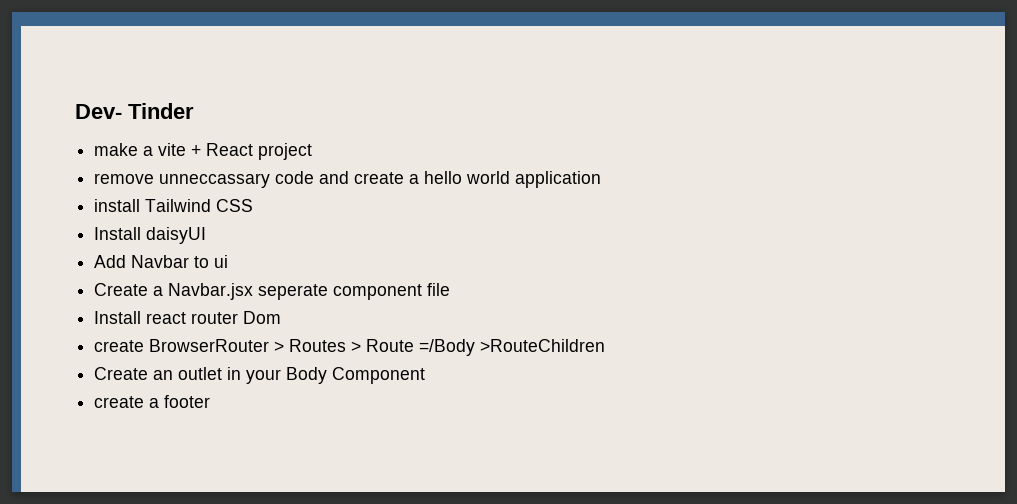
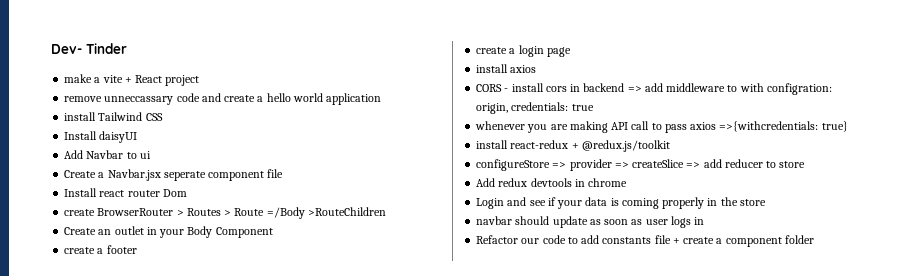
(211, 401) none -> [476,45,571,57] [476,64,537,73] [476,83,832,95] [476,102,594,114] [475,121,848,133] [476,140,670,152] [476,159,806,171] [476,178,628,187] [476,197,766,209] [476,216,705,228] [476,235,814,247] // create a login page // install axios // CORS - install cors in backend => add middleware to with configration: origin, credentials: true // whenever you are making API call to pass axios =>{withcredentials: true} // install react-redux + @redux.js/toolkit // configureStore => provider => createSlice => add reducer to store // Add redux devtools in chrome // Login and see if your data is coming properly in the store // navbar should update as soon as user logs in // Refactor our code to add constants file + create a component folder

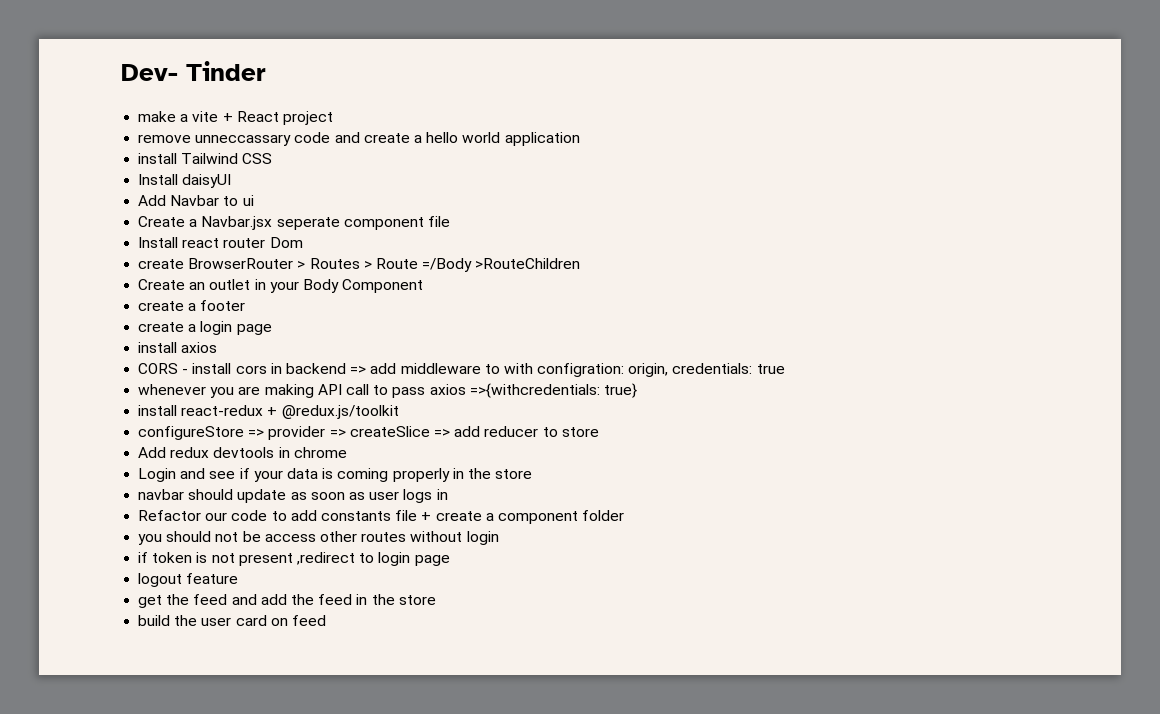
(814, 239) none -> [138,531,499,545] [138,552,450,566] [138,573,239,587] [138,594,436,608] [138,615,326,626] // you should not be access other routes without login // if token is not present ,redirect to login page // logout feature // get the feed and add the feed in the store // build the user card on feed

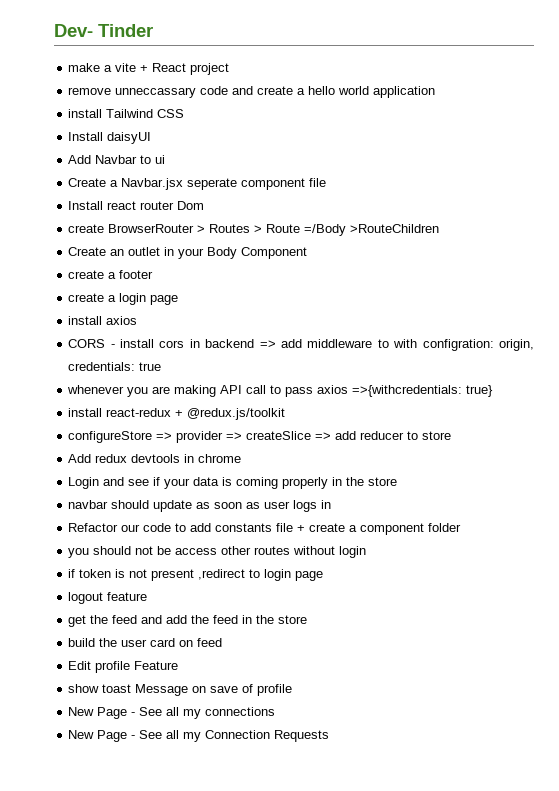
(326, 620) none -> [68,661,179,673] [68,684,293,696] [68,707,276,719] [68,730,330,742] // Edit profile Feature // show toast Message on save of profile // New Page - See all my connections // New Page - See all my Connection Requests

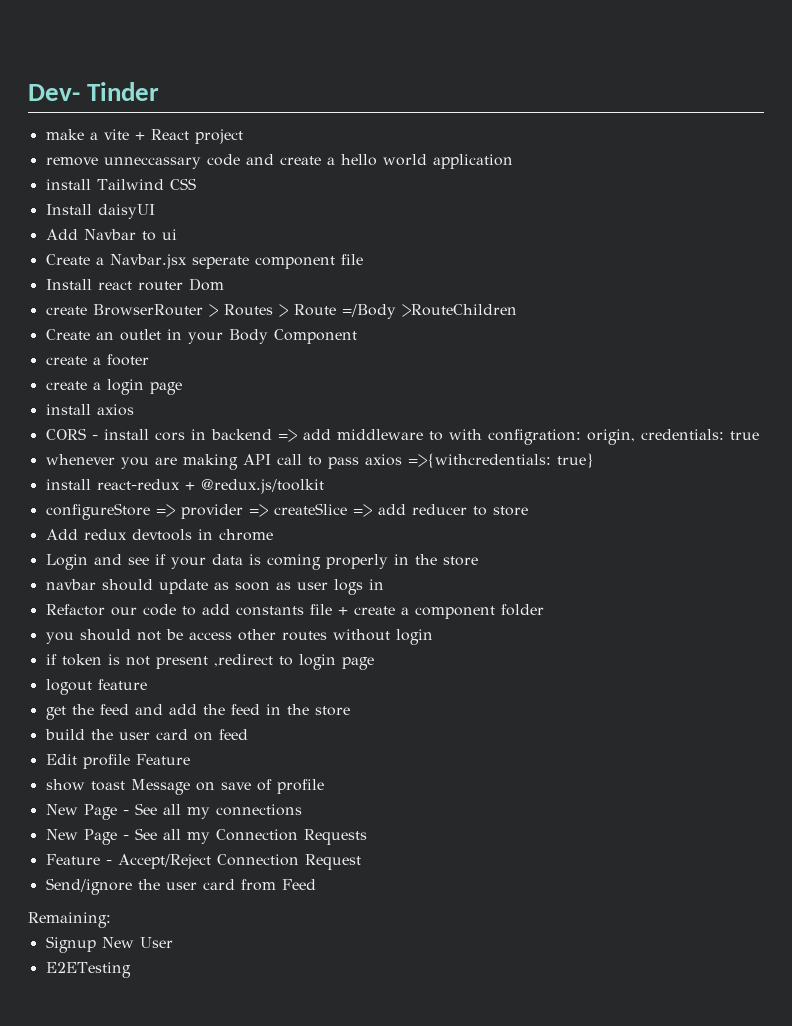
(330, 736) none -> [45,854,361,870] [45,878,316,895] [28,912,111,928] [45,936,173,953] [45,962,131,978] // Feature - Accept/Reject Connection Request // Send/ignore the user card from Feed // Remaining: // Signup New User // E2ETesting

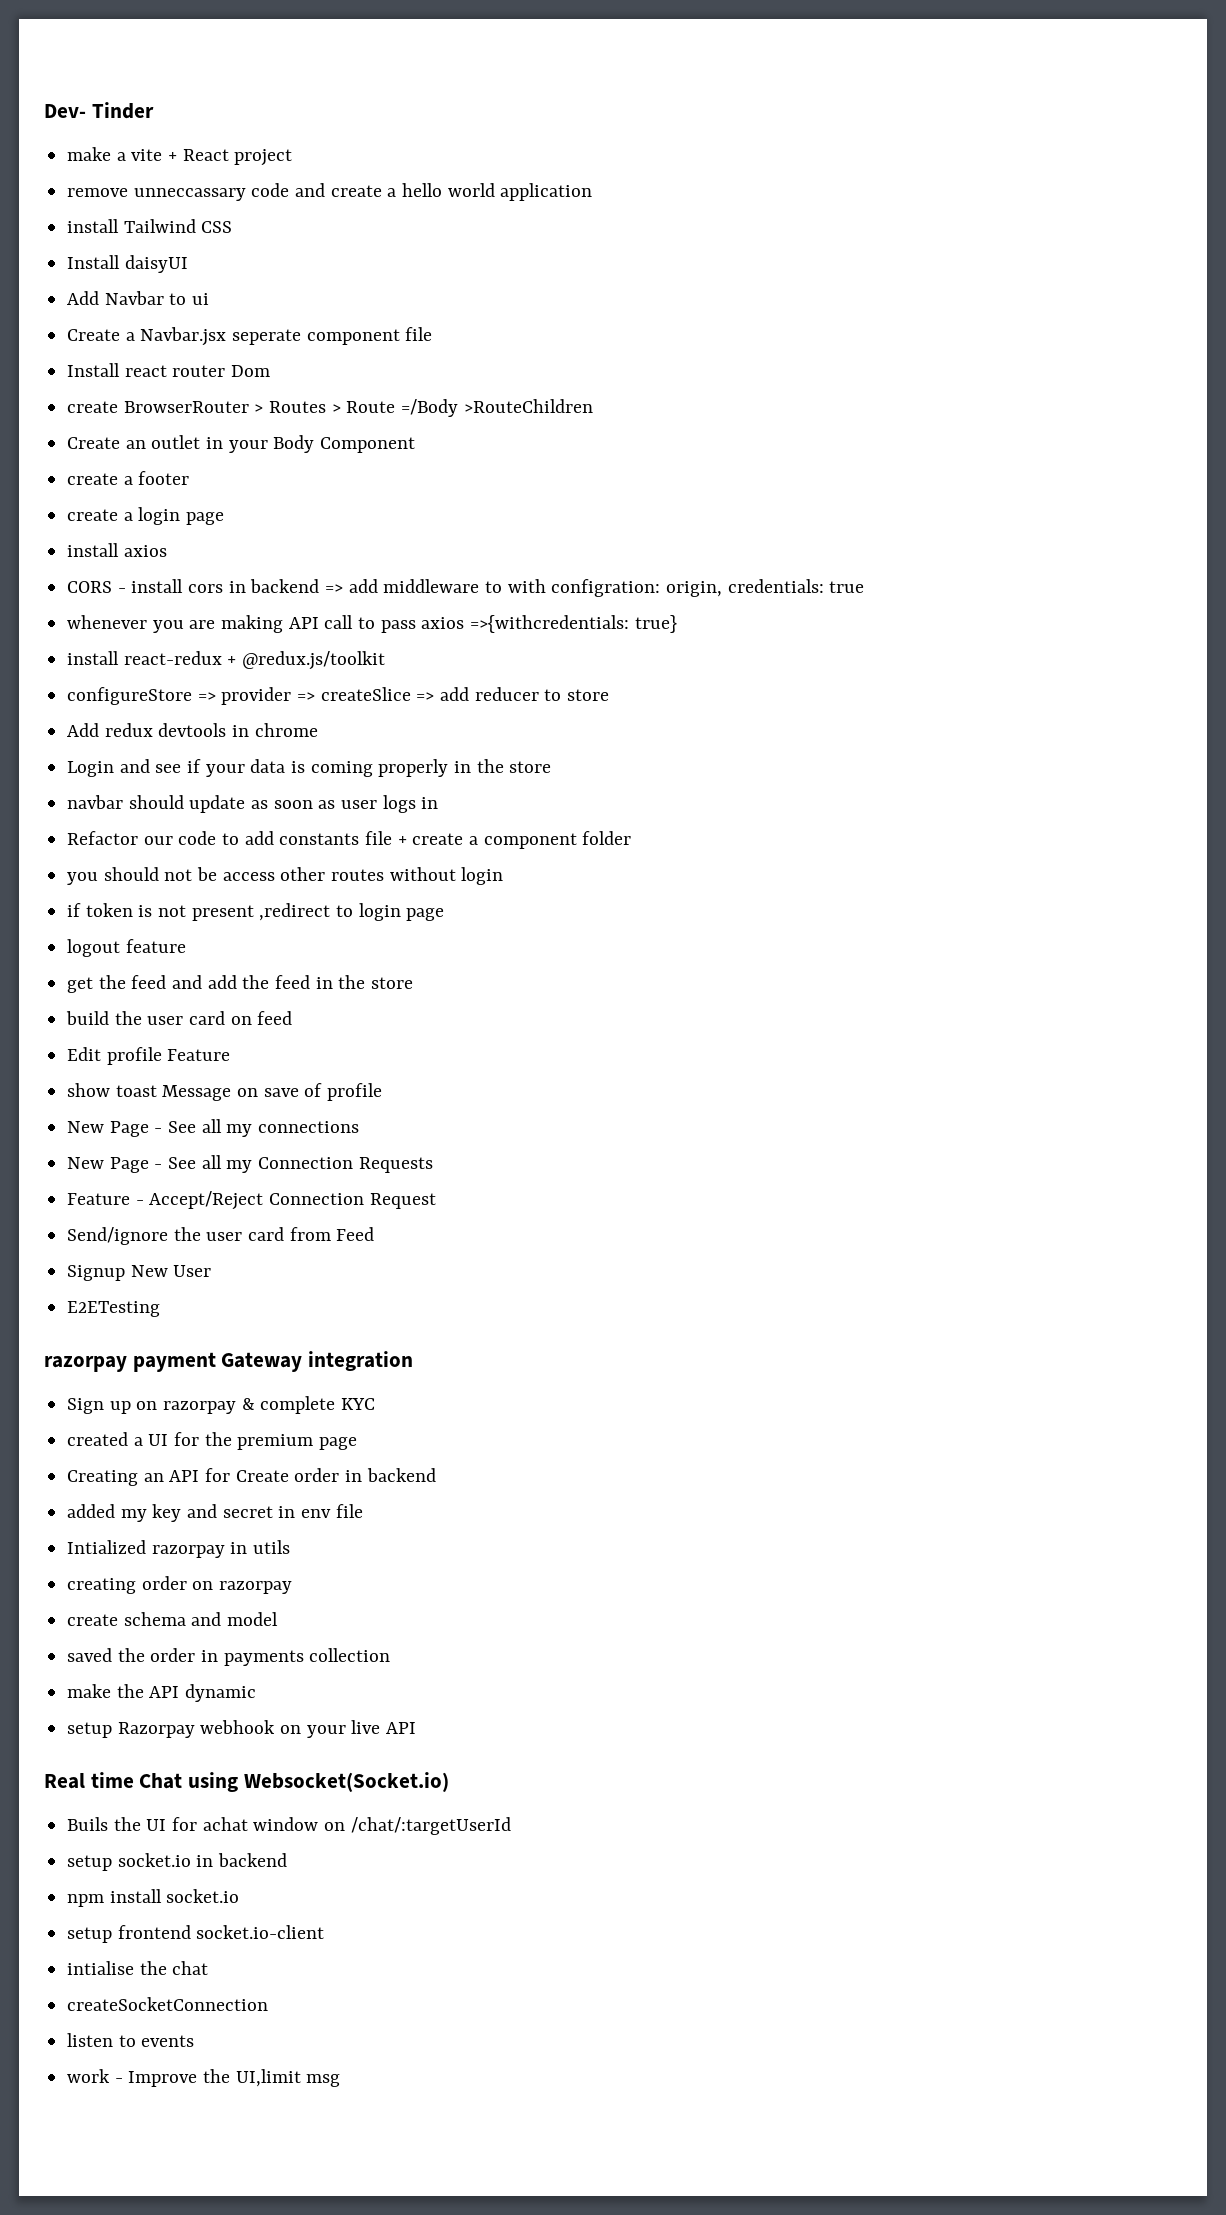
[28,912,111,928] // Remaining: -> (375, 1234) none
(131, 970) none -> [44,1351,414,1372] [67,1396,376,1414] [67,1432,358,1450] [67,1468,436,1486] [67,1504,363,1522] [67,1540,291,1558] [67,1576,293,1594] [67,1612,279,1626] [67,1648,391,1666] [67,1684,257,1702] [67,1720,417,1738] [44,1772,449,1792] [67,1817,511,1835] [67,1853,288,1871] [67,1889,240,1907] [67,1925,325,1943] [67,1961,209,1975] [67,1997,269,2011] [67,2033,195,2047] [67,2069,341,2087] // razorpay payment Gateway integration // Sign up on razorpay & complete KYC // created a UI for the premium page // Creating an API for Create order in backend // added my key and secret in env file // Intialized razorpay in utils // creating order on razorpay // create schema and model // saved the order in payments collection // make the API dynamic // setup Razorpay webhook on your live API // Real time Chat using Websocket(Socket.io) // Buils the UI for achat window on /chat/:targetUserId // setup socket.io in backend // npm install socket.io // setup frontend socket.io-client // intialise the chat // createSocketConnection // listen to events // work - Improve the UI,limit msg

